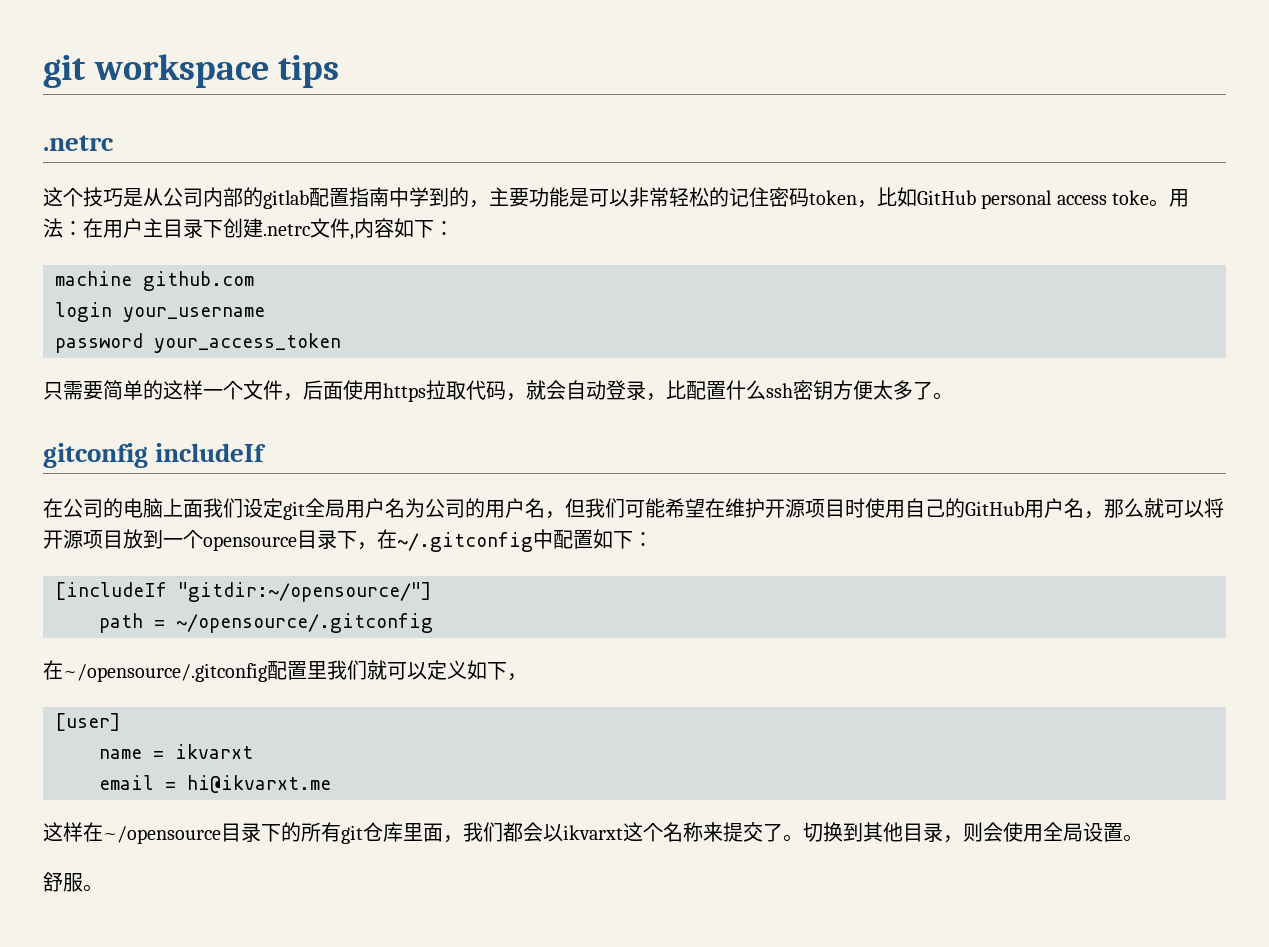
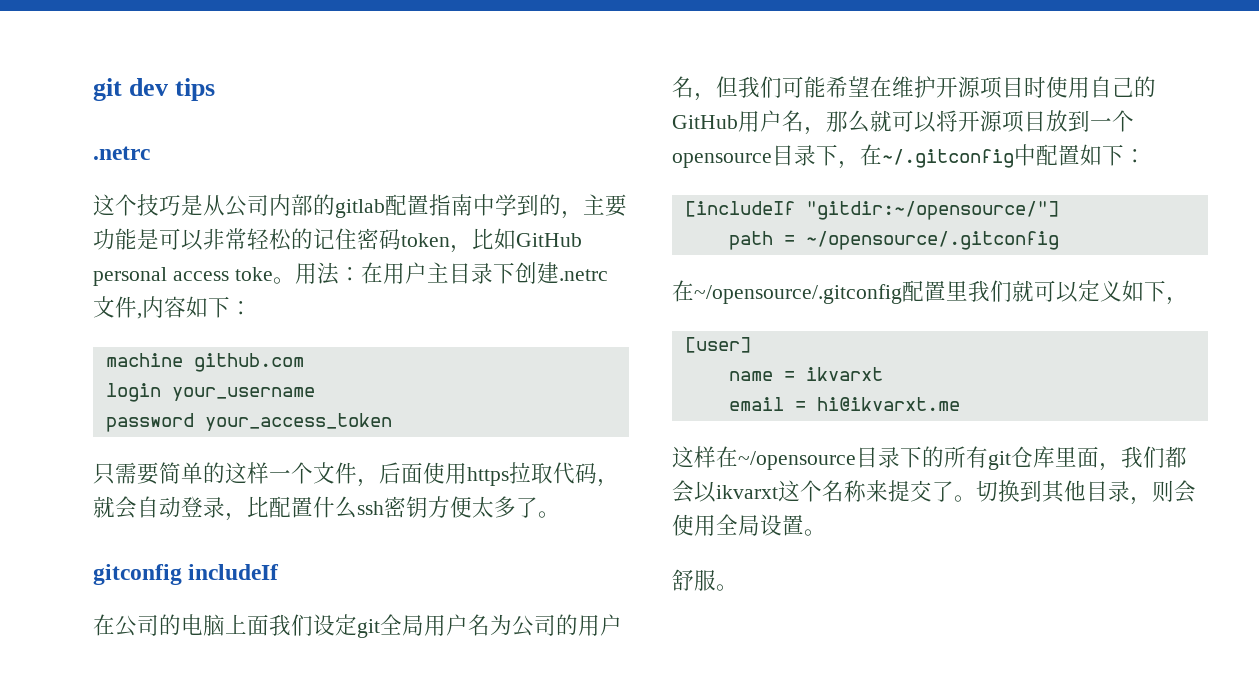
[43,54,269,88] git workspace -> [93,78,169,101] git dev

